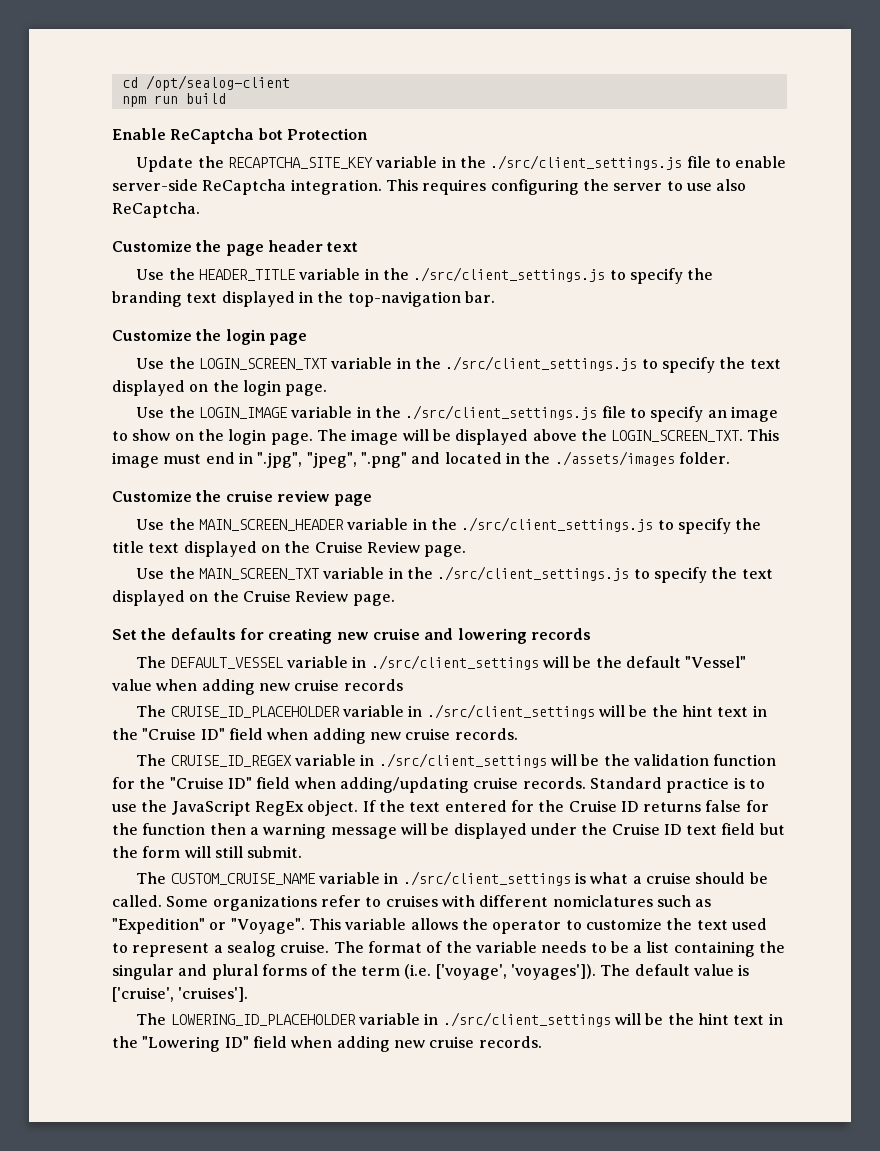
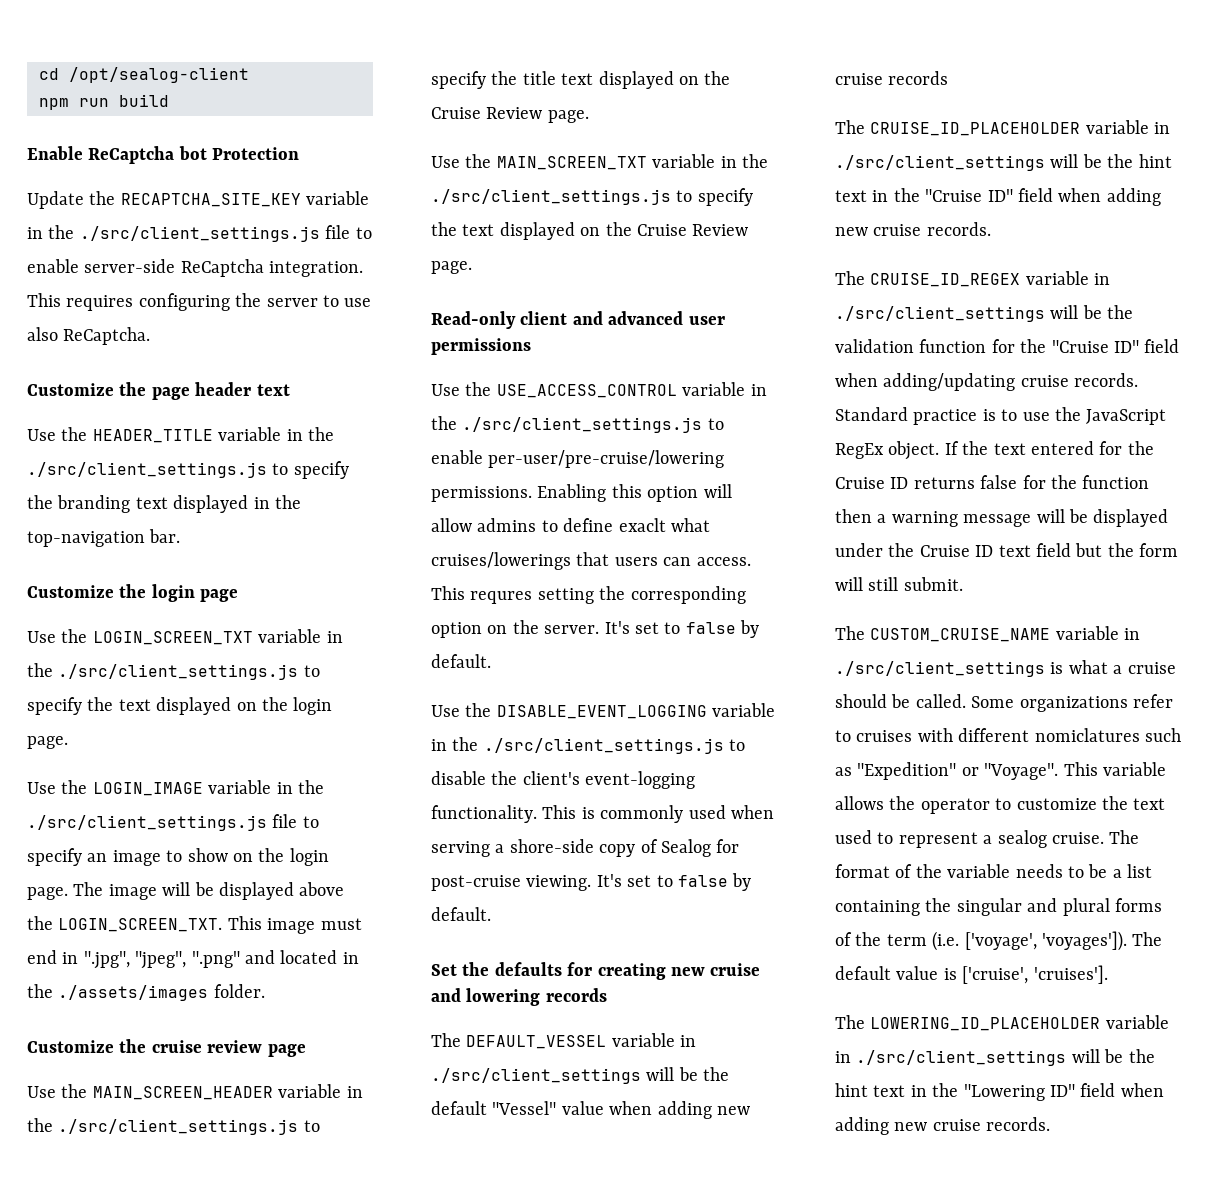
(395, 600) none -> [431,311,725,329] [431,338,531,355] [431,382,767,398] [431,416,724,433] [431,450,725,468] [431,484,732,502] [431,518,710,532] [431,552,751,570] [431,586,746,604] [431,620,760,638] [431,654,491,668] [431,703,776,719] [431,737,746,754] [431,771,696,789] [431,805,774,823] [431,839,740,857] [431,873,752,891] [431,907,491,921] // Read-only client and advanced user permissions // Use the USE_ACCESS_CONTROL variable in the ./src/client_settings.js to enable per-user/pre-cruise/lowering permissions. Enabling this option will allow admins to define exaclt what cruises/lowerings that users can access. This requres setting the corresponding option on the server. It's set to false by default. // Use the DISABLE_EVENT_LOGGING variable in the ./src/client_settings.js to disable the client's event-logging functionality. This is commonly used when serving a shore-side copy of Sealog for post-cruise viewing. It's set to false by default.

